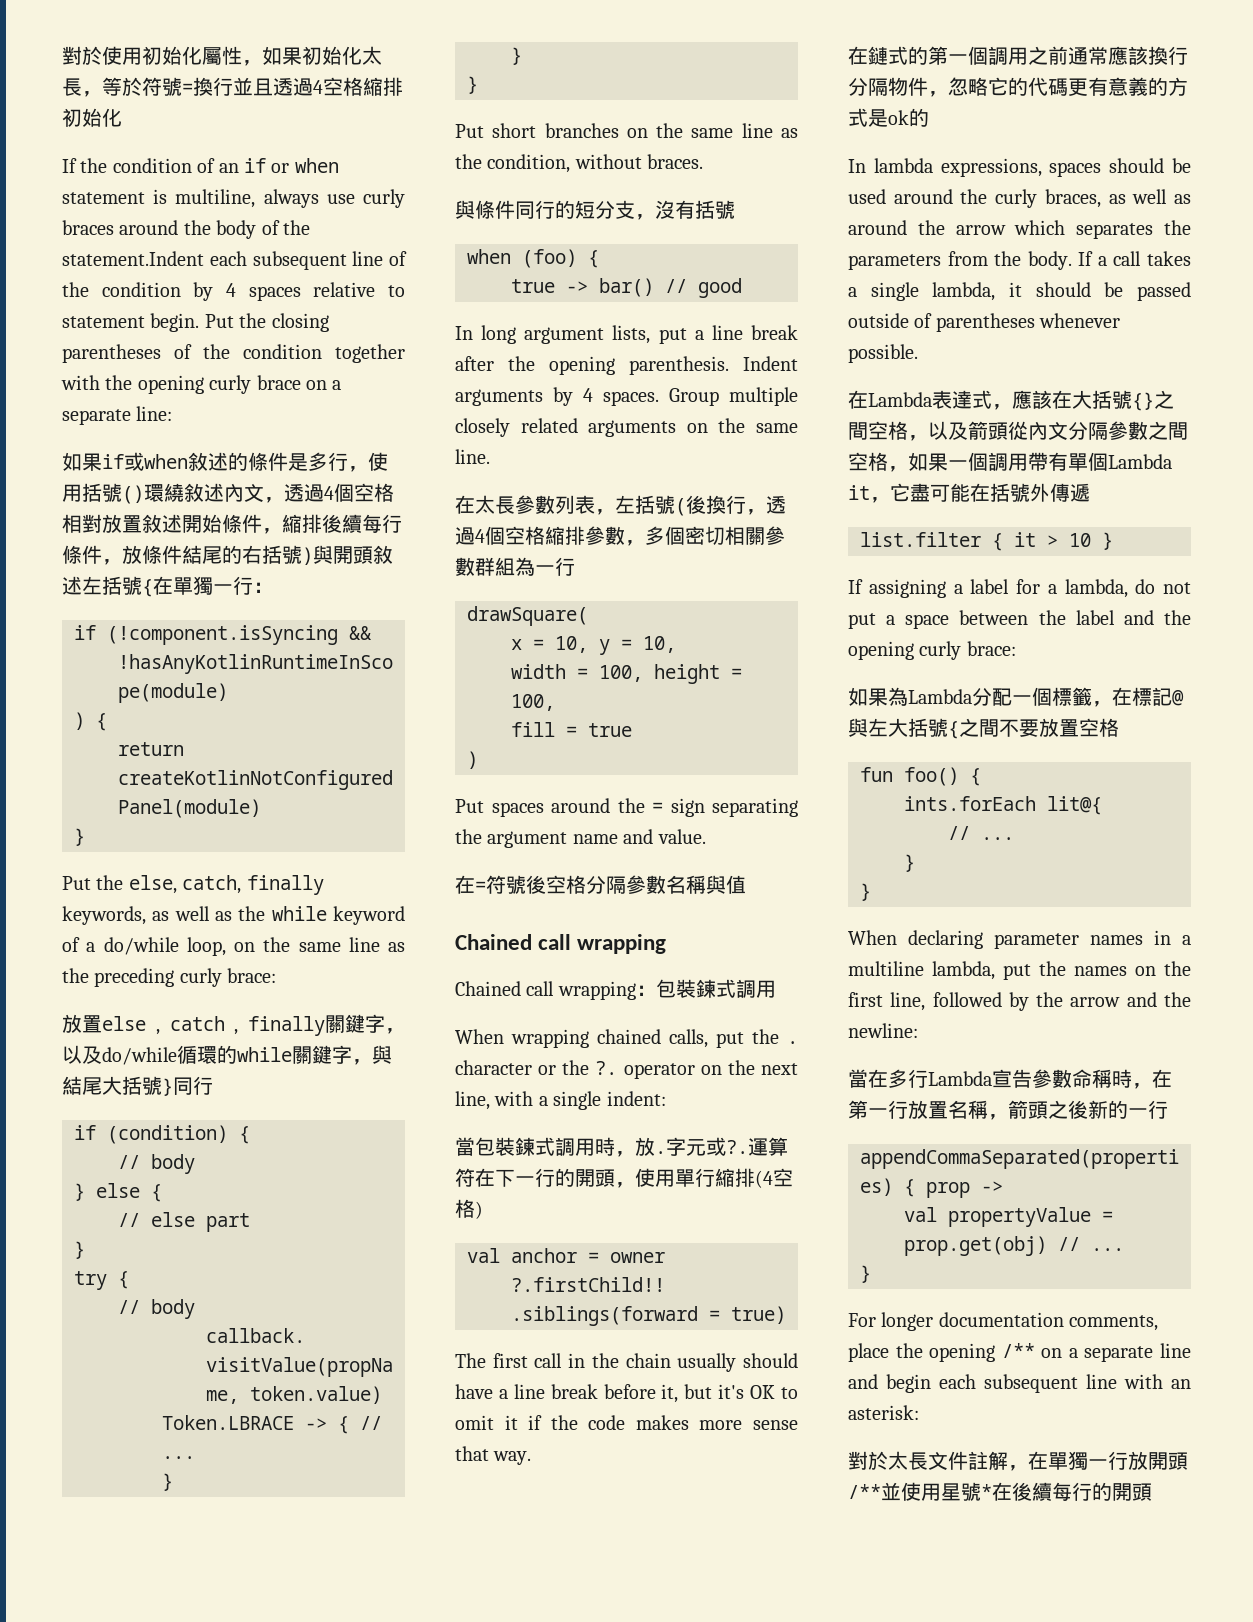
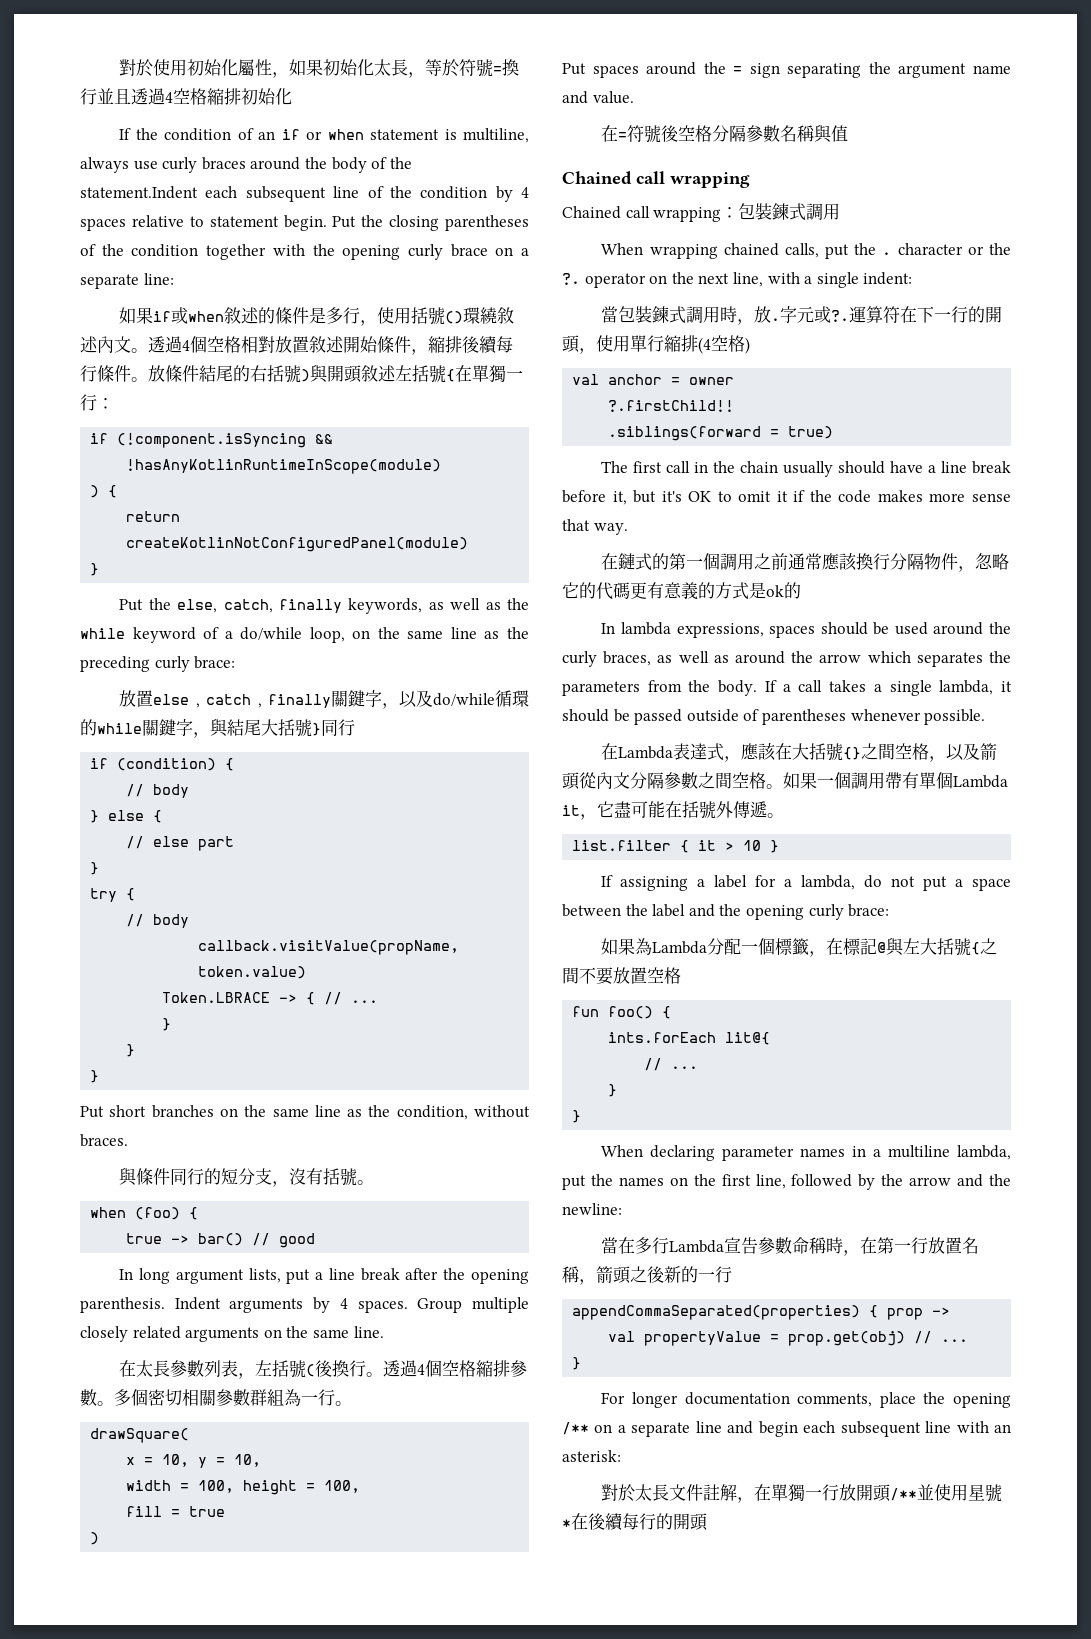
[264,497,284,503] ， -> [131,348,148,353] 。
[102,559,122,565] ， -> [131,377,148,382] 。
(735, 209) none -> [357,1180,375,1185] 。
[746,509,766,515] ， -> [366,1372,384,1377] 。
[625,540,645,546] ， -> [97,1401,114,1406] 。
(575, 566) none -> [335,1401,352,1406] 。
[888,466,908,472] ， -> [766,784,783,789] 。
(1090, 492) none -> [767,813,784,818] 。

